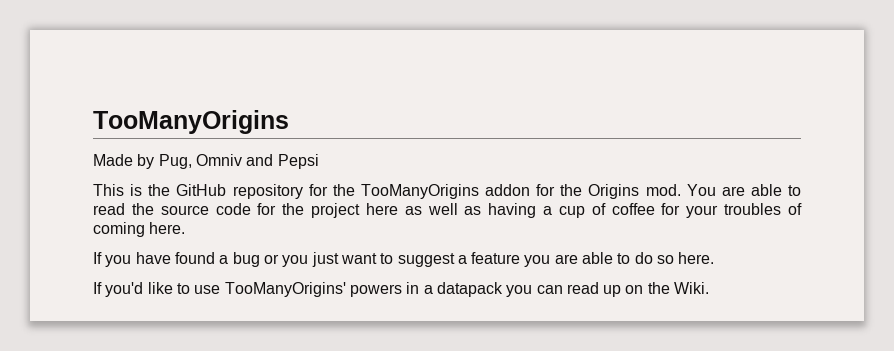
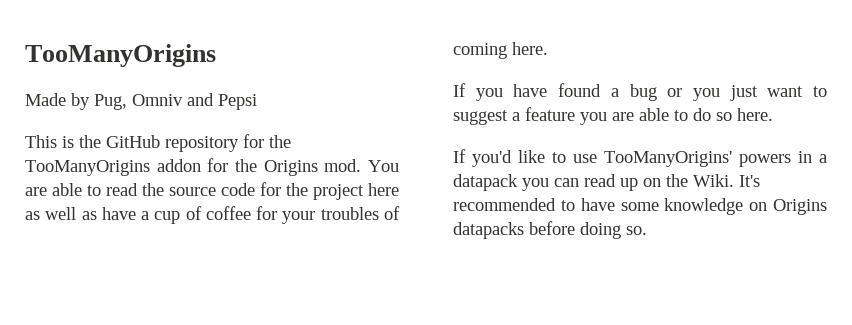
[488,203,537,218] having -> [101,207,136,220] have
(710, 288) none -> [739,175,760,187] [453,198,827,215] [453,221,647,239] It's recommended to have some knowledge on Origins datapacks before doing so.

